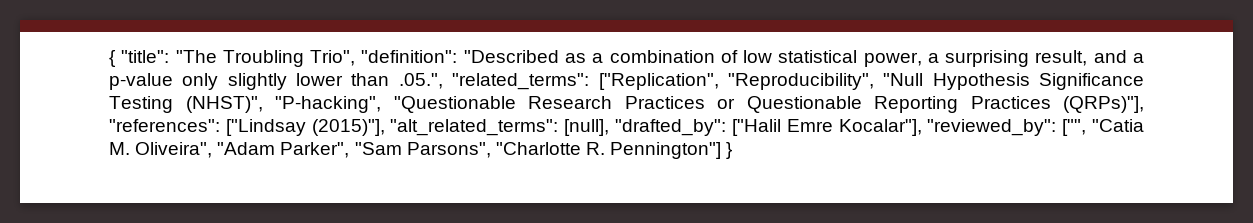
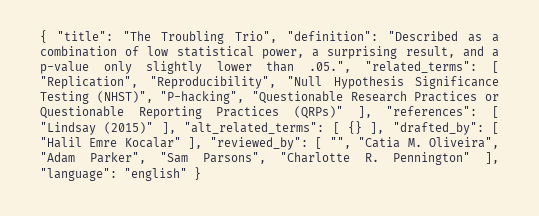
[598,73,719,90] ["Replication", -> [492,61,499,73] [40,76,138,89] [ "Replication",
[1063,96,1144,113] [109,119,1087,136] (QRPs)"], "references": ["Lindsay (2015)"], "alt_related_terms": [null], "drafted_by": ["Halil Emre Kocalar"], "reviewed_by": ["", -> [294,106,500,119] [40,121,499,135] [40,137,351,150] (QRPs)" ], "references": [ "Lindsay (2015)" ], "alt_related_terms": [ {} ], "drafted_by": [ "Halil Emre Kocalar" ], "reviewed_by": [ "",
[610,142,722,159] Pennington"] -> [393,152,499,165] [40,168,187,181] Pennington" ], "language": "english"

